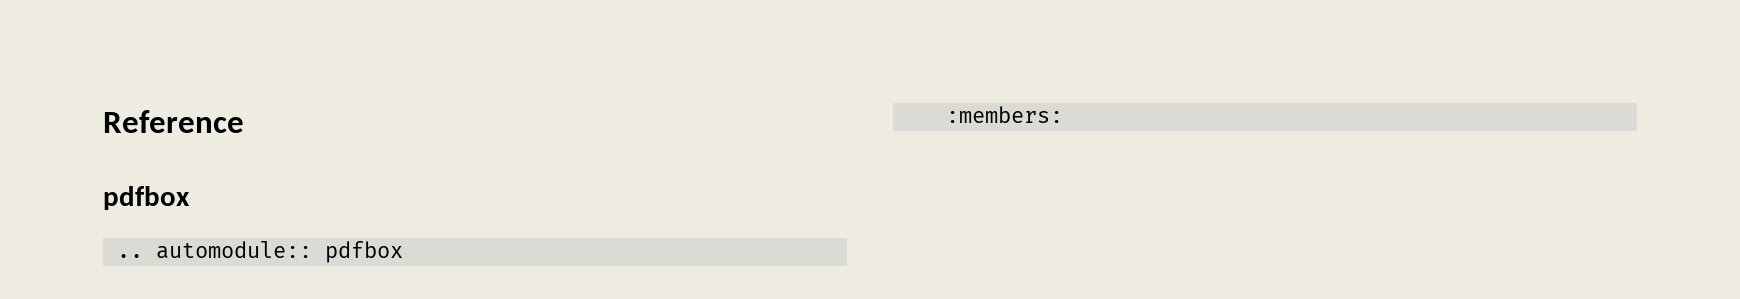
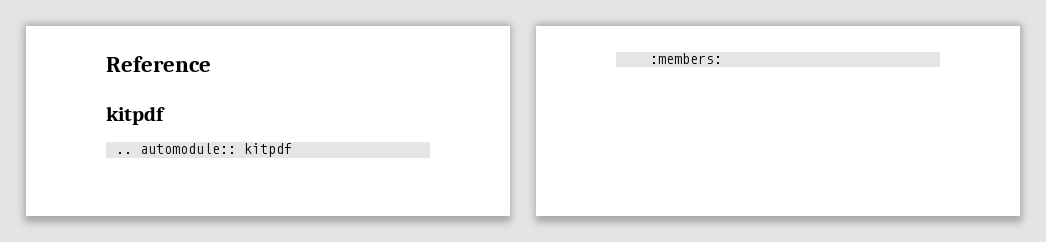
[103,186,190,210] pdfbox -> [106,106,165,125] kitpdf
[324,241,403,263] pdfbox -> [244,143,293,157] kitpdf

